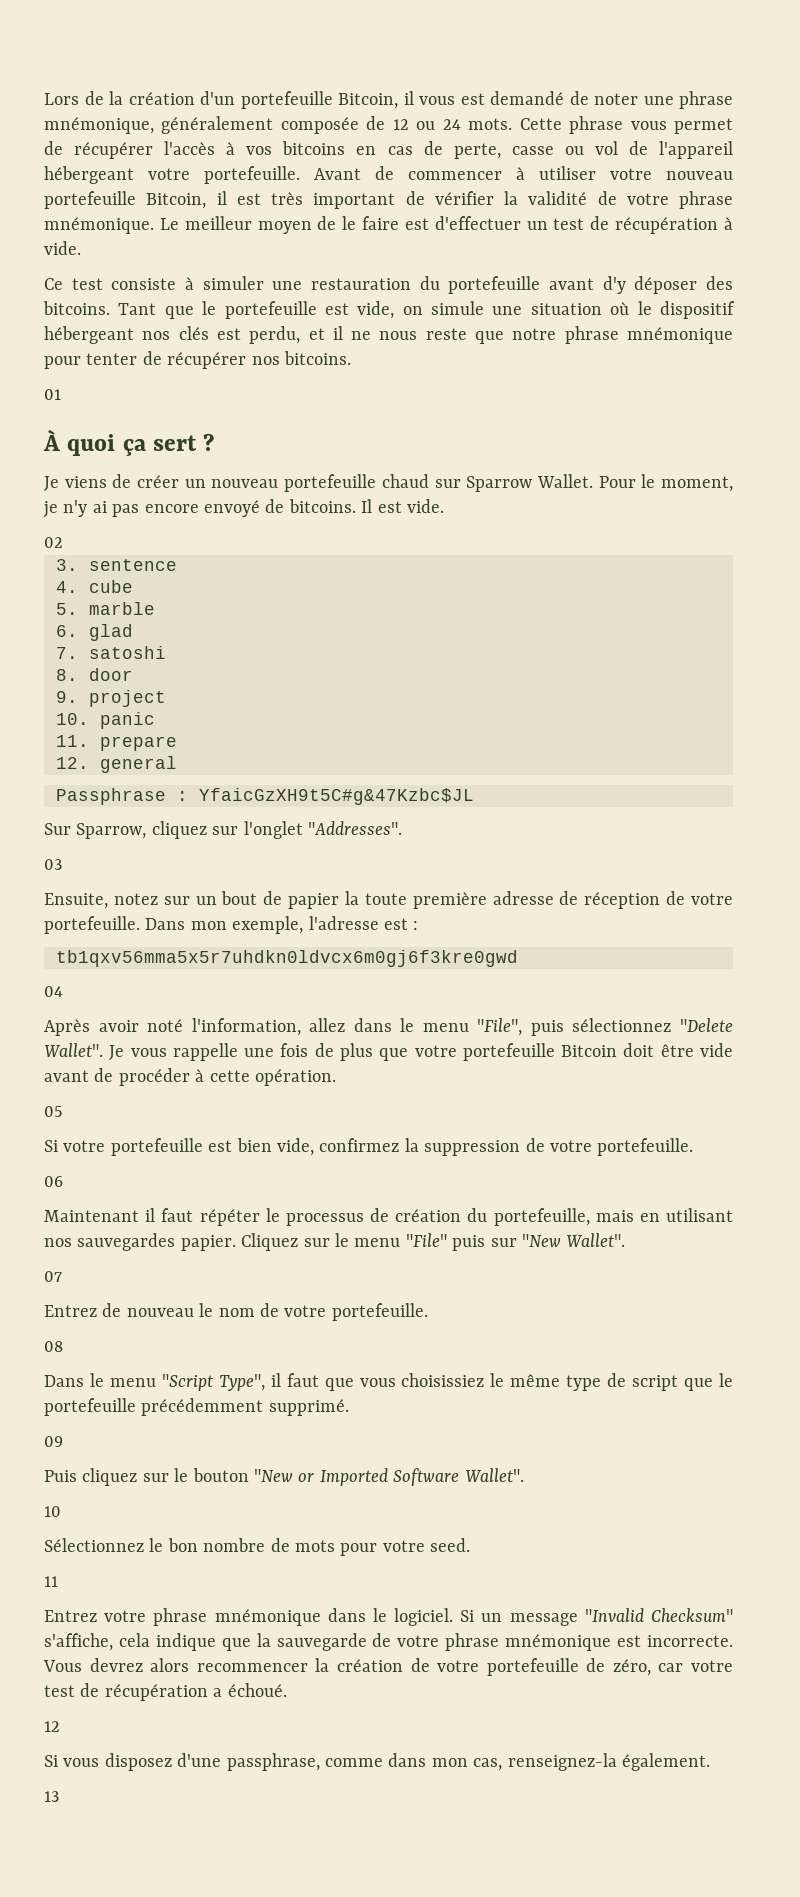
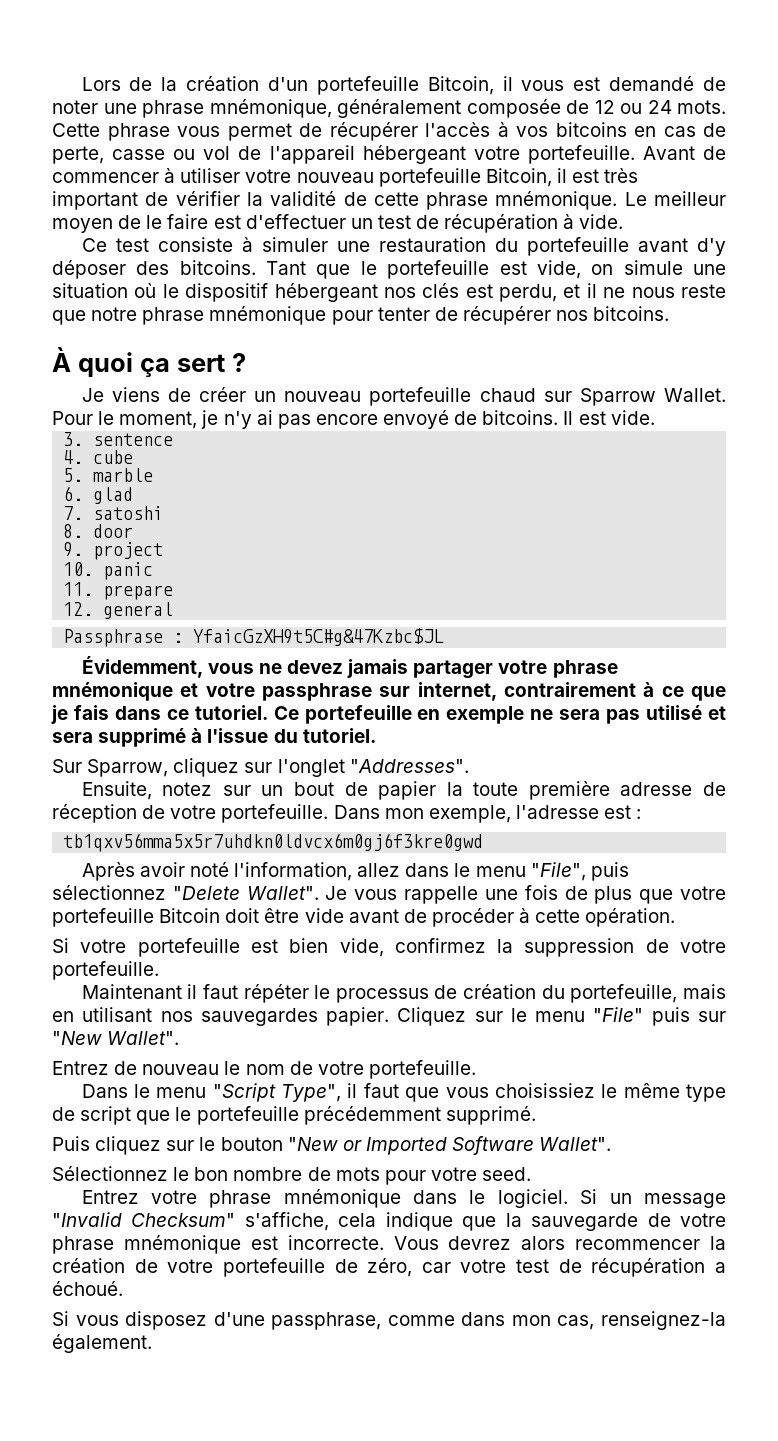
[626,193,669,205] votre -> [373,192,419,206] cette
[44,389,61,400] // 01 -> (670, 313) none
[44,537,63,548] // 02 -> (655, 417) none
(474, 796) none -> [81,656,618,679] [52,682,727,701] [51,705,726,724] [52,728,376,747] // Évidemment, vous ne devez jamais partager votre phrase mnémonique et votre passphrase sur internet, contrairement à ce que je fais dans ce tutoriel. Ce portefeuille en exemple ne sera pas utilisé et sera supprimé à l'issue du tutoriel.
[44,859,62,870] // 03 -> (469, 766) none
[44,986,63,997] // 04 -> (484, 842) none
[44,1106,63,1117] // 05 -> (676, 917) none
[44,1176,63,1187] // 06 -> (159, 970) none
[44,1271,62,1282] // 07 -> (180, 1038) none
[44,1341,63,1352] // 08 -> (476, 1069) none
[44,1436,63,1447] // 09 -> (536, 1115) none
[44,1506,61,1517] // 10 -> (612, 1144) none
[44,1576,58,1587] // 11 -> (532, 1174) none
[44,1721,60,1732] // 12 -> (123, 1288) none
[44,1791,59,1802] // 13 -> (152, 1343) none

